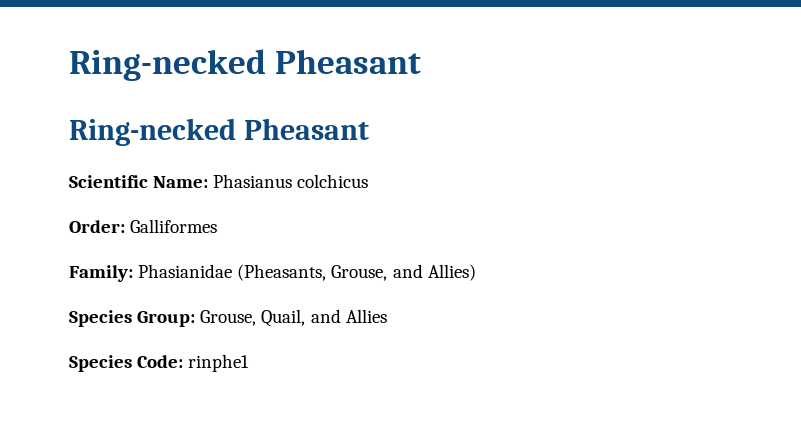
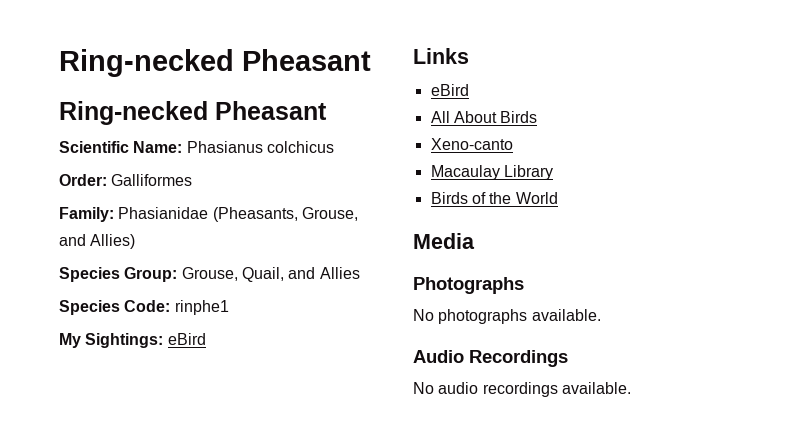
(250, 363) none -> [59,333,206,348] [413,48,469,64] [430,84,469,96] [430,111,538,123] [430,138,513,150] [430,165,553,180] [430,192,558,204] [413,233,475,249] [413,277,524,294] [413,309,601,324] [413,350,568,367] [413,382,631,397] // My Sightings: eBird // Links // eBird // All About Birds // Xeno-canto // Macaulay Library // Birds of the World // Media // Photographs // No photographs available. // Audio Recordings // No audio recordings available.

